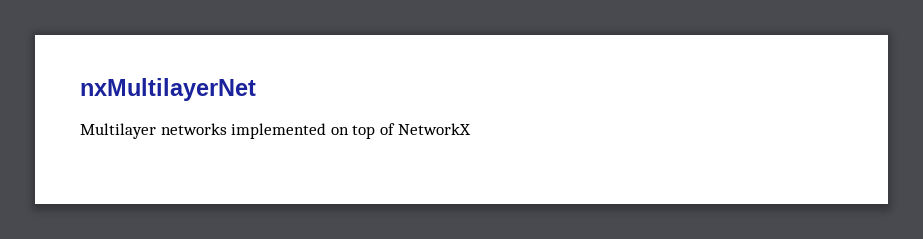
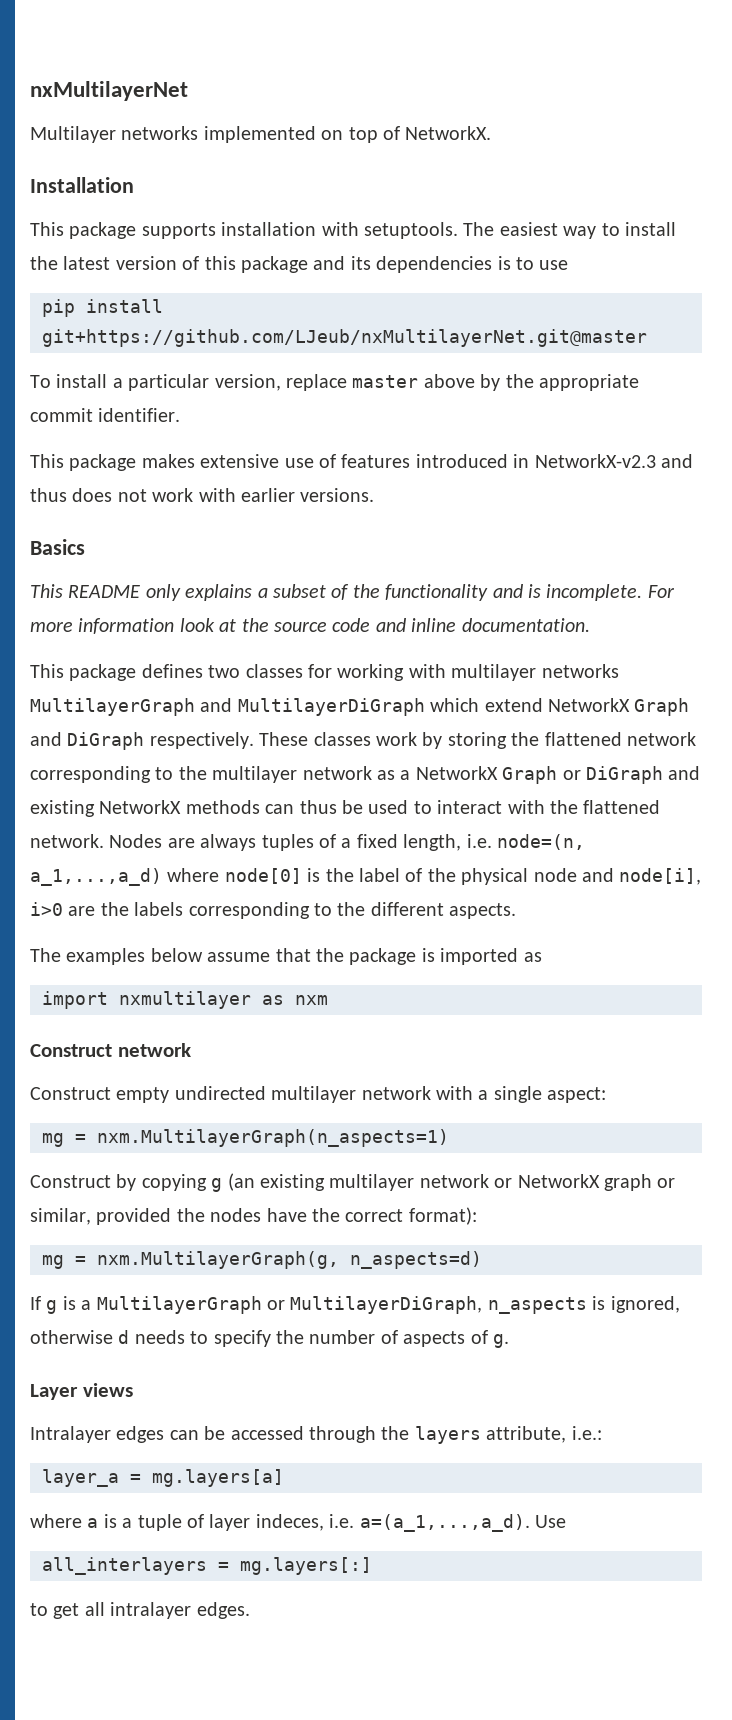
[397,123,471,135] NetworkX -> [405,126,492,140] [30,177,134,193] [30,222,676,239] [30,256,569,273] [42,299,163,317] [42,329,647,347] [30,374,639,391] [30,408,181,422] [30,454,693,471] [30,488,375,502] [30,539,85,555] [30,584,675,601] [30,618,590,634] [30,664,619,681] [30,698,690,716] [30,732,696,750] [30,766,701,784] [30,800,661,817] [30,834,585,851] [30,868,702,886] [30,902,517,919] [30,948,542,965] [42,991,328,1009] [30,1043,191,1057] [30,1086,607,1103] [42,1129,449,1147] [30,1173,676,1192] [30,1207,477,1225] [42,1251,482,1269] [30,1296,680,1314] [30,1330,509,1348] [30,1383,133,1400] [30,1426,602,1444] [42,1469,284,1487] [30,1514,566,1532] [42,1557,372,1575] [30,1602,250,1619] NetworkX. // Installation // This package supports installation with setuptools. The easiest way to install the latest version of this package and its dependencies is to use // pip install git+https://github.com/LJeub/nxMultilayerNet.git@master // To install a particular version, replace master above by the appropriate commit identifier. // This package makes extensive use of features introduced in NetworkX-v2.3 and thus does not work with earlier versions. // Basics // This README only explains a subset of the functionality and is incomplete. For more information look at the source code and inline documentation. // This package defines two classes for working with multilayer networks MultilayerGraph and MultilayerDiGraph which extend NetworkX Graph and DiGraph respectively. These classes work by storing the flattened network corresponding to the multilayer network as a NetworkX Graph or DiGraph and existing NetworkX methods can thus be used to interact with the flattened network. Nodes are always tuples of a fixed length, i.e. node=(n, a_1,...,a_d) where node[0] is the label of the physical node and node[i], i>0 are the labels corresponding to the different aspects. // The examples below assume that the package is imported as // import nxmultilayer as nxm // Construct network // Construct empty undirected multilayer network with a single aspect: // mg = nxm.MultilayerGraph(n_aspects=1) // Construct by copying g (an existing multilayer network or NetworkX graph or similar, provided the nodes have the correct format): // mg = nxm.MultilayerGraph(g, n_aspects=d) // If g is a MultilayerGraph or MultilayerDiGraph, n_aspects is ignored, otherwise d needs to specify the number of aspects of g. // Layer views // Intralayer edges can be accessed through the layers attribute, i.e.: // layer_a = mg.layers[a] // where a is a tuple of layer indeces, i.e. a=(a_1,...,a_d). Use // all_interlayers = mg.layers[:] // to get all intralayer edges.

